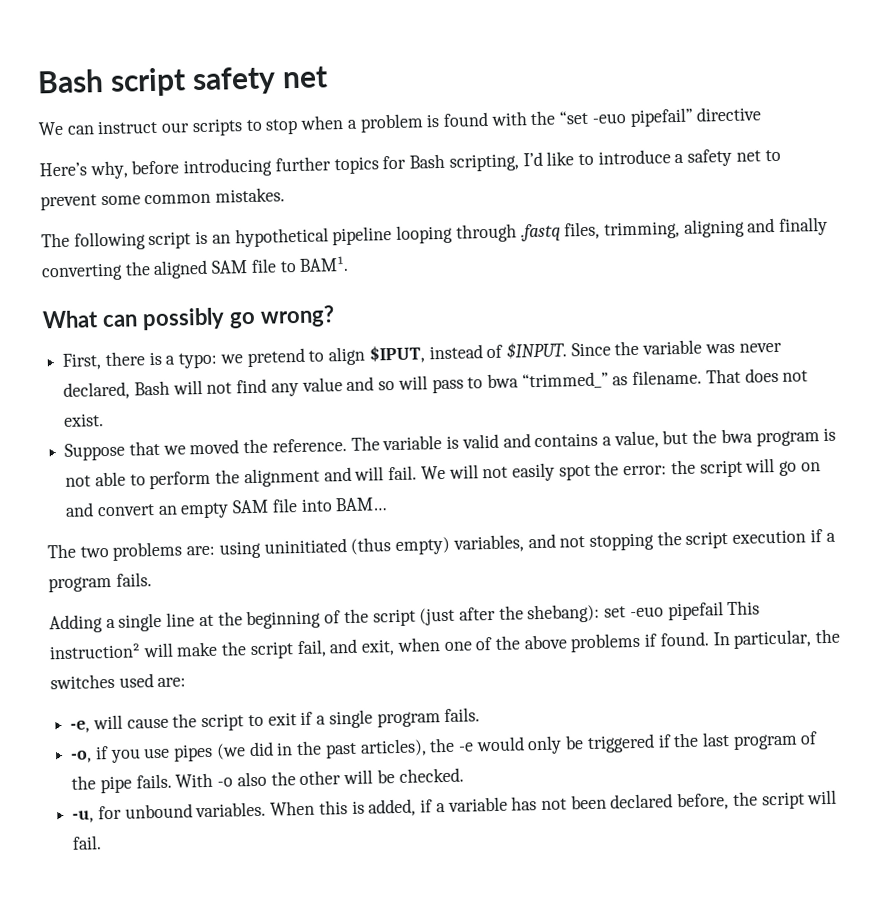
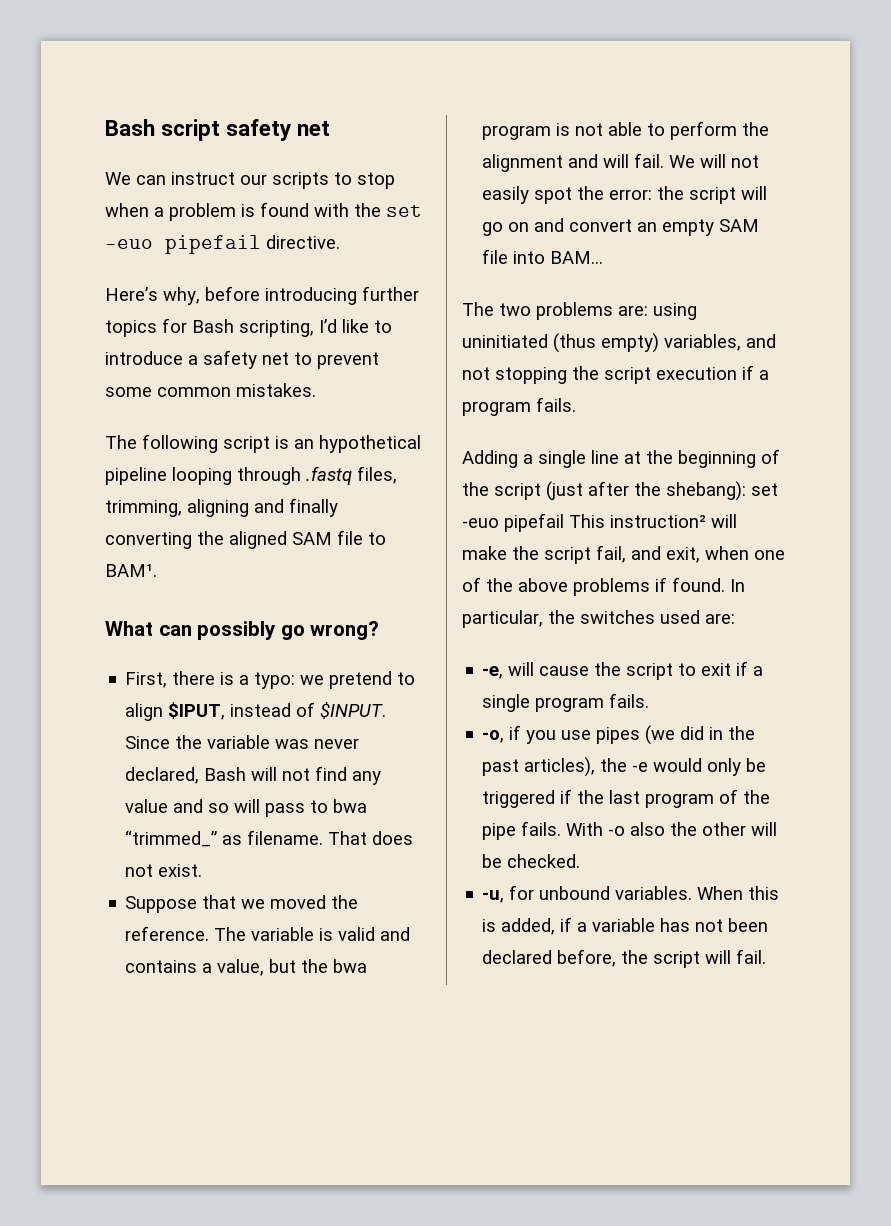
[559,106,762,127] “set -euo pipefail” directive -> [386,205,422,217] [105,235,340,254] set -euo pipefail directive.

